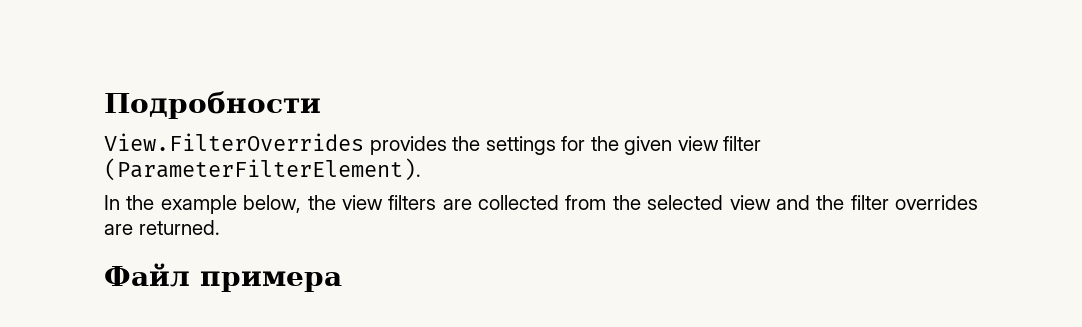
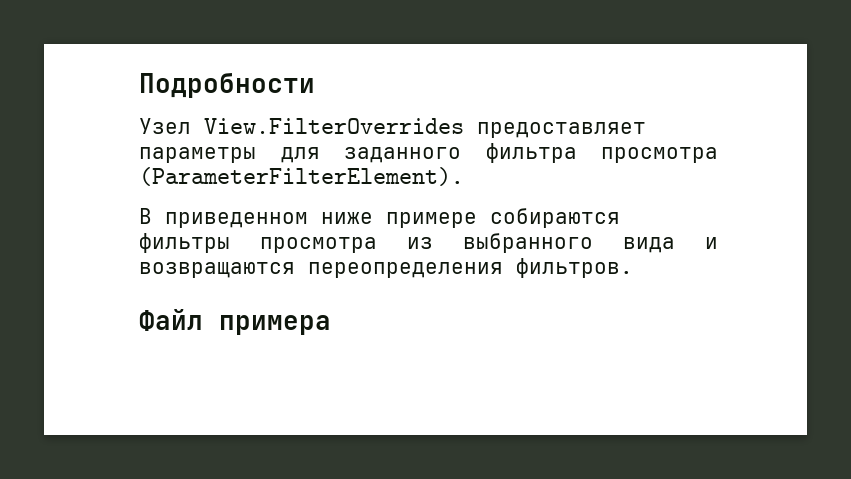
[104,133,762,155] [104,158,421,181] [104,195,978,214] [104,220,220,235] View.FilterOverrides provides the settings for the given view filter (ParameterFilterElement). // In the example below, the view filters are collected from the selected view and the filter overrides are returned. -> [139,118,646,138] [139,143,718,163] [139,167,464,186] [139,208,620,228] [139,233,718,253] [139,258,633,278] Узел View.FilterOverrides предоставляет параметры для заданного фильтра просмотра (ParameterFilterElement). // В приведенном ниже примере собираются фильтры просмотра из выбранного вида и возвращаются переопределения фильтров.

